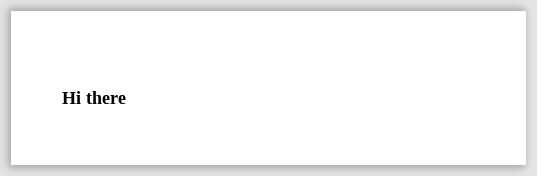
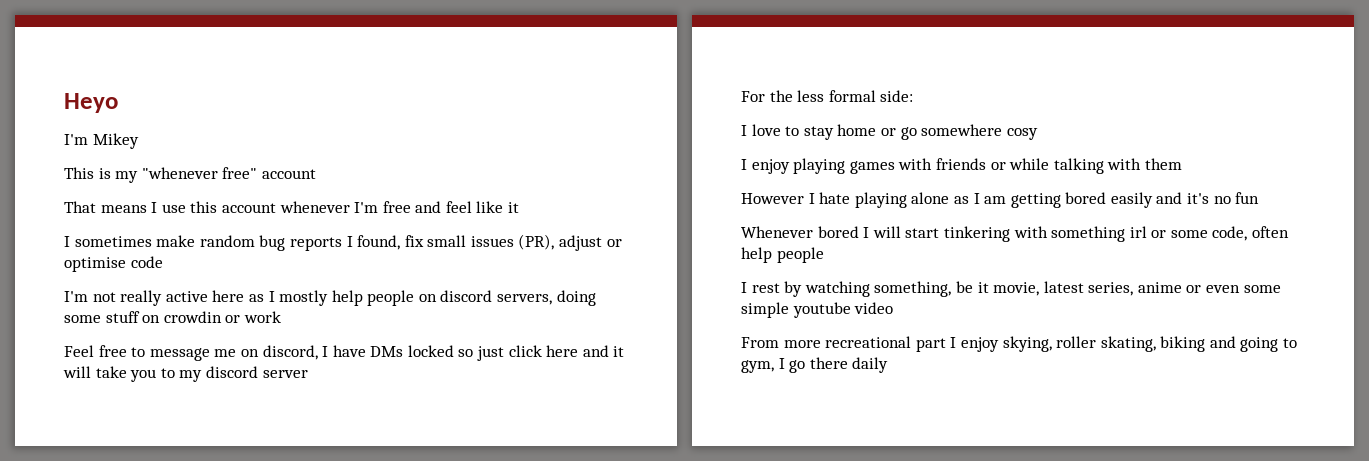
[62,91,126,104] Hi there -> [64,93,118,113] [64,133,139,149] [64,167,316,183] [64,201,520,213] [64,234,622,251] [64,256,163,272] [64,290,596,306] [64,311,281,323] [64,345,625,361] [63,366,308,382] [741,90,914,102] [741,124,1038,140] [741,158,1182,174] [741,192,1260,208] [741,226,1290,242] [741,247,824,263] [741,281,1281,297] [741,302,894,318] [741,336,1298,352] [741,357,889,373] Heyo // I'm Mikey // This is my "whenever free" account // That means I use this account whenever I'm free and feel like it // I sometimes make random bug reports I found, fix small issues (PR), adjust or optimise code // I'm not really active here as I mostly help people on discord servers, doing some stuff on crowdin or work // Feel free to message me on discord, I have DMs locked so just click here and it will take you to my discord server // For the less formal side: // I love to stay home or go somewhere cosy // I enjoy playing games with friends or while talking with them // However I hate playing alone as I am getting bored easily and it's no fun // Whenever bored I will start tinkering with something irl or some code, often help people // I rest by watching something, be it movie, latest series, anime or even some simple youtube video // From more recreational part I enjoy skying, roller skating, biking and going to gym, I go there daily

